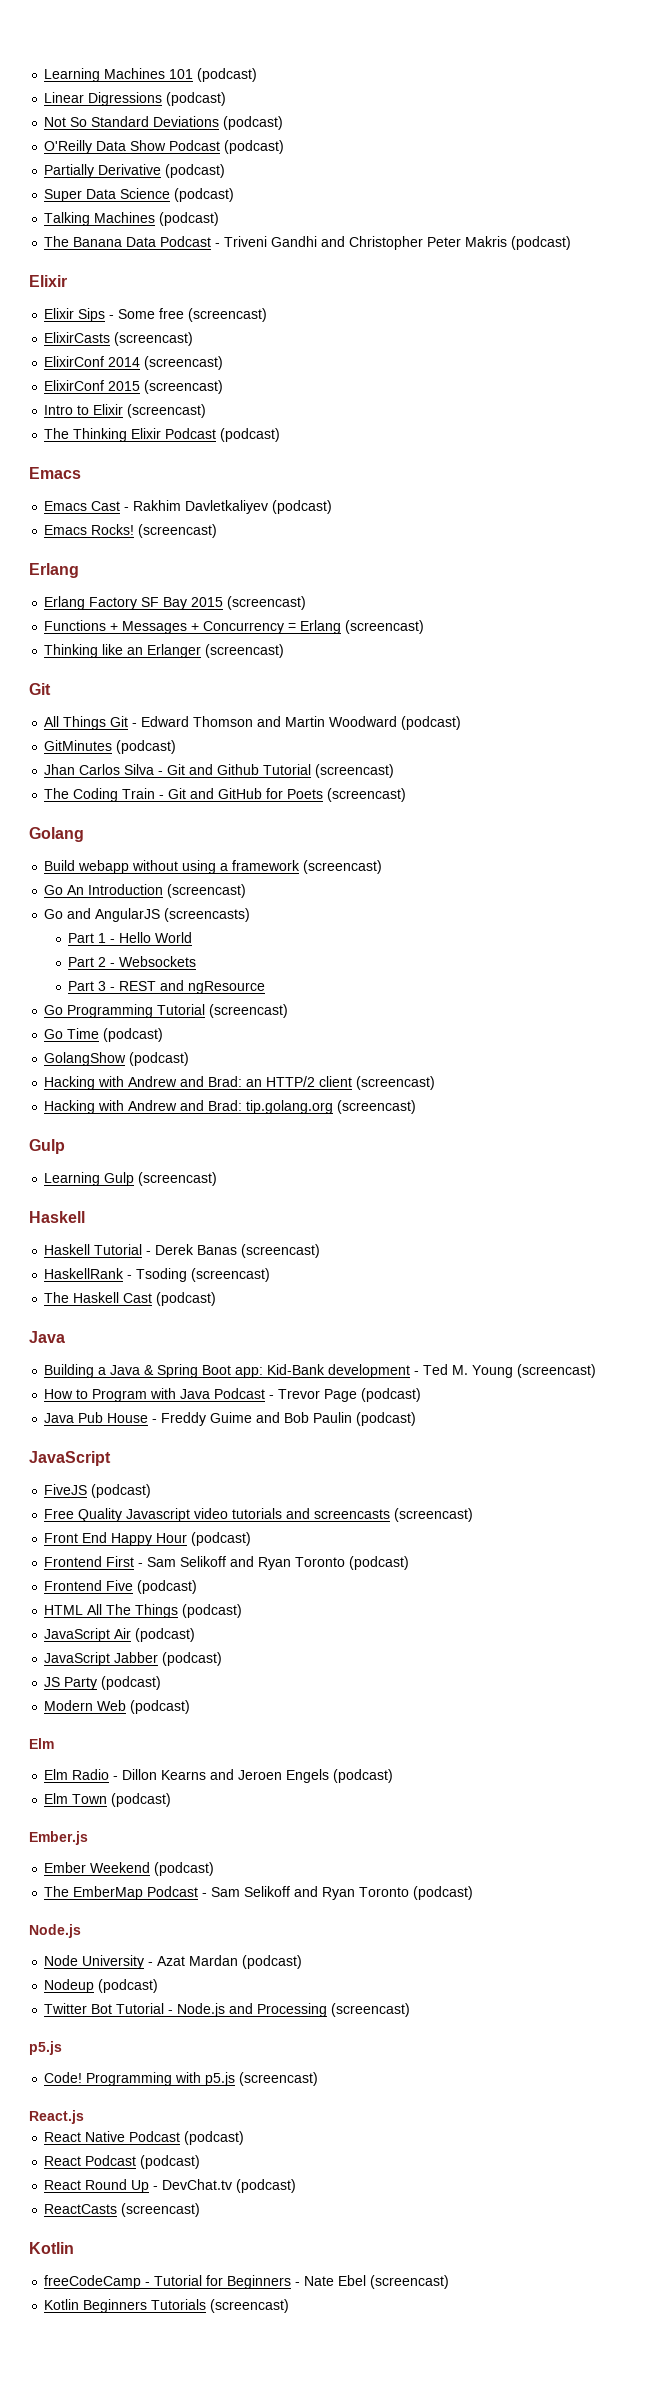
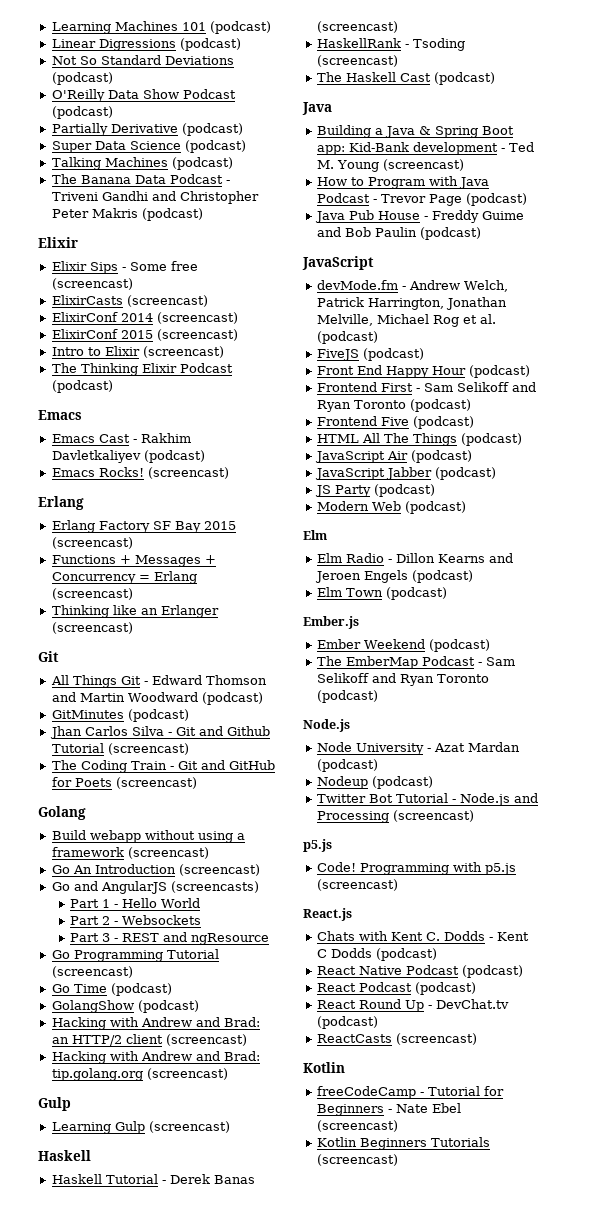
[44,1484,152,1498] [44,1508,474,1522] FiveJS (podcast) // Free Quality Javascript video tutorials and screencasts (screencast) -> [316,280,508,292] [316,297,507,310] [316,314,496,327] [316,331,378,344] [316,348,424,361] devMode.fm - Andrew Welch, Patrick Harrington, Jonathan Melville, Michael Rog et al. (podcast) // FiveJS (podcast)
(84, 2117) none -> [316,931,529,941] [316,948,437,961] // Chats with Kent C. Dodds - Kent C Dodds (podcast)

